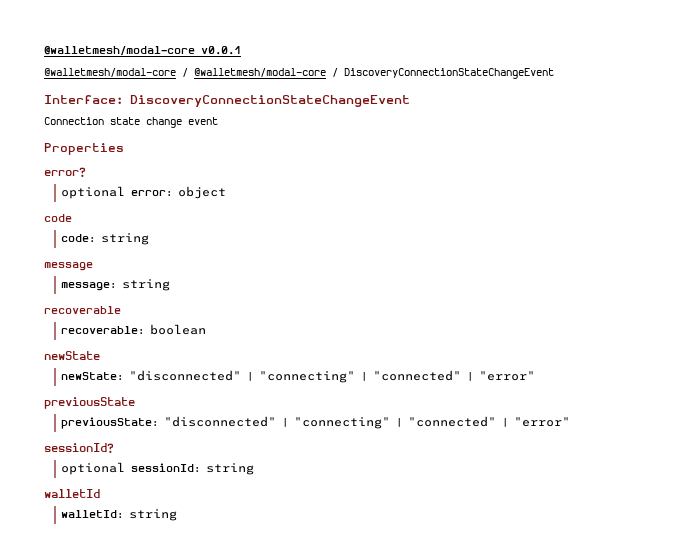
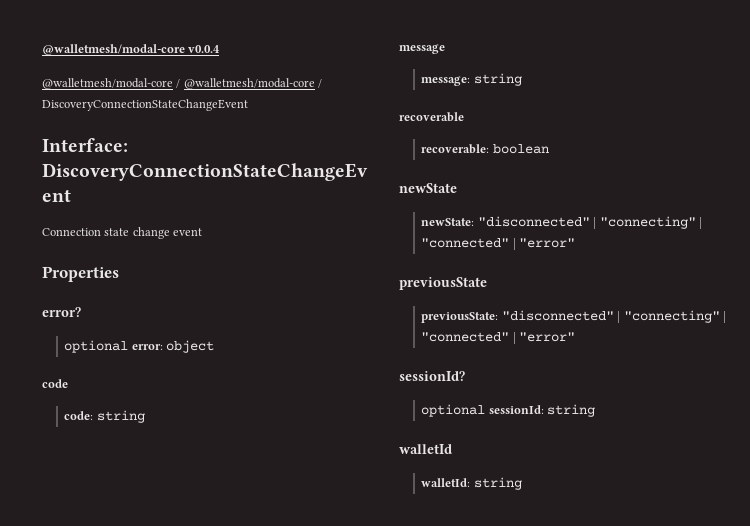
[44,45,241,56] @walletmesh/modal-core v0.0.1 -> [42,44,221,55] @walletmesh/modal-core v0.0.4

